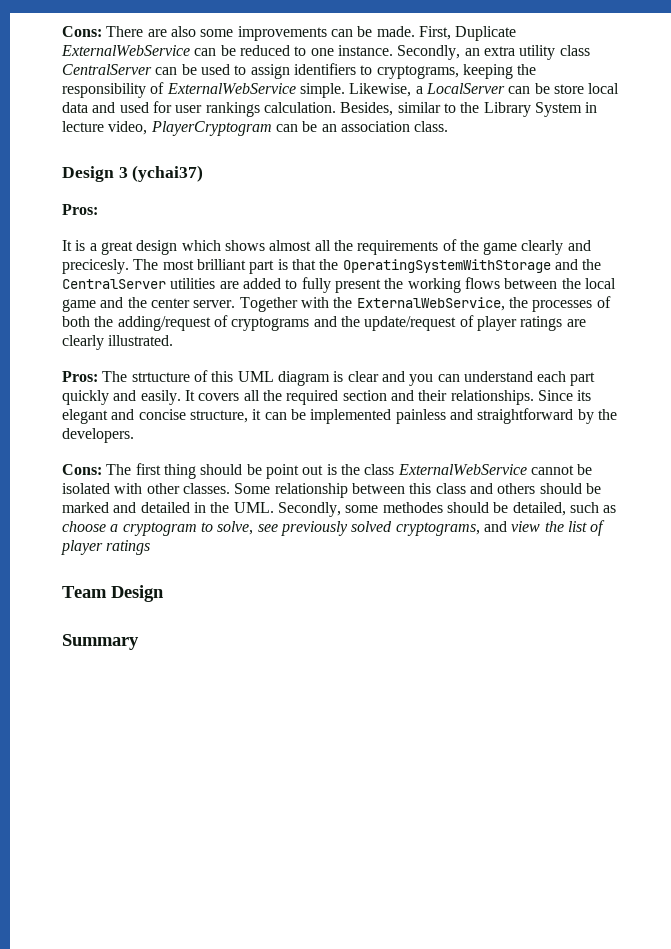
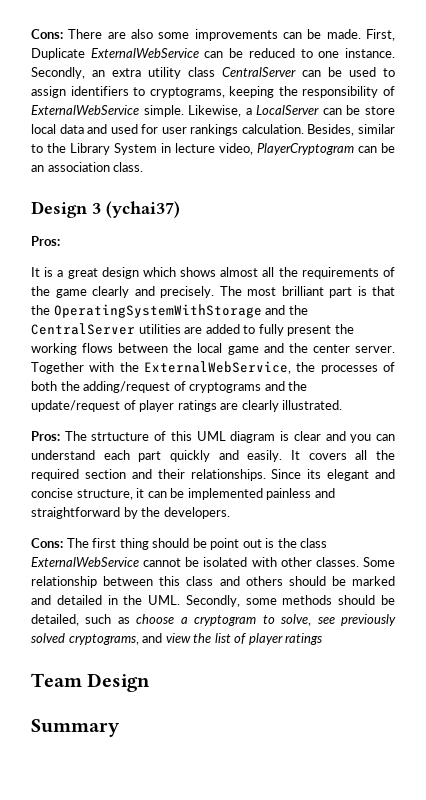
[62,259,129,274] precicesly. -> [160,286,214,298] precisely.
[382,502,443,513] methodes -> [282,595,333,605] methods

